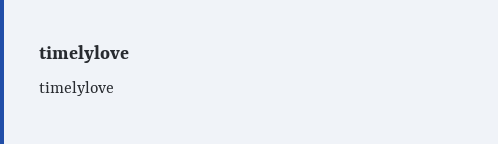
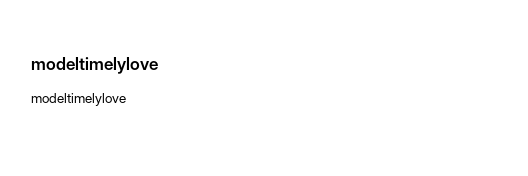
[39,45,129,63] [39,81,114,96] timelylove // timelylove -> [31,57,158,74] [31,93,126,106] modeltimelylove // modeltimelylove

